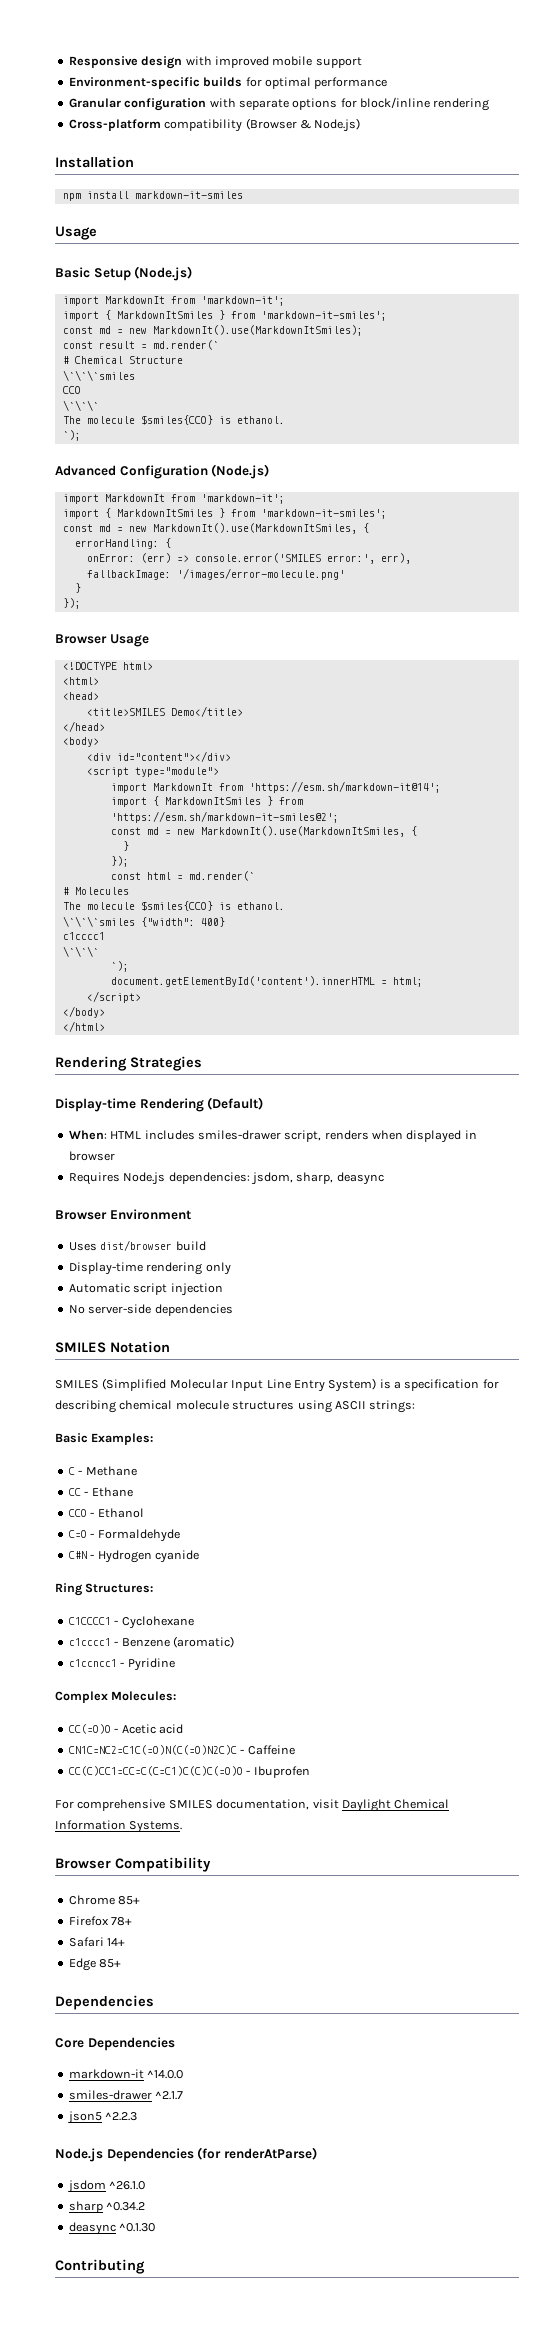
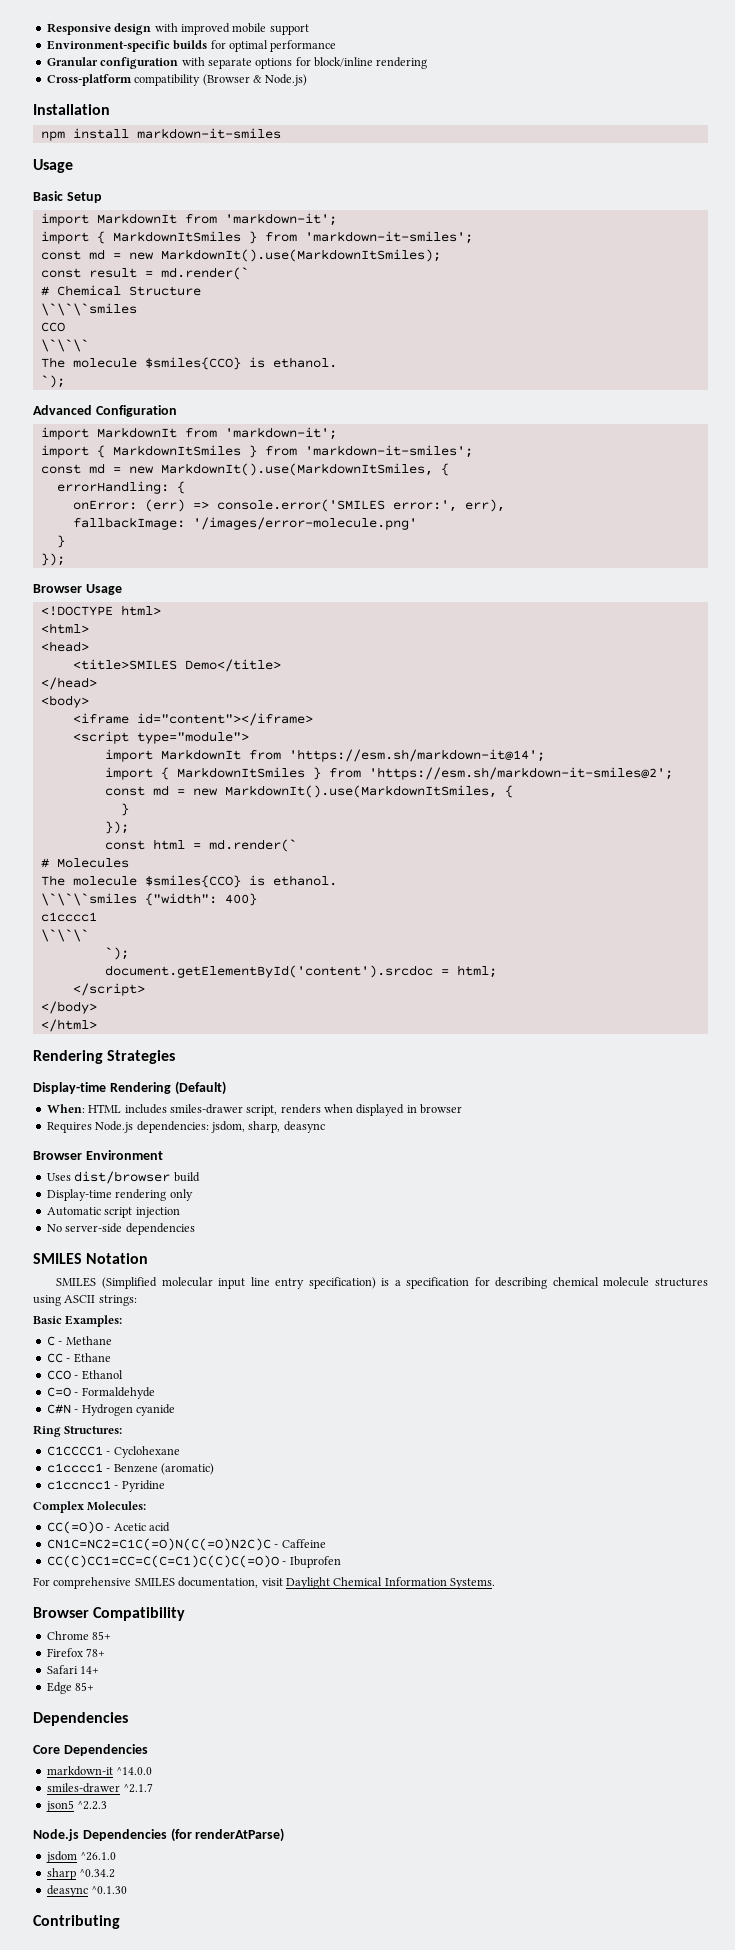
[134,266,193,281] (Node.js) -> (102, 197) none
[211,464,270,479] (Node.js) -> (177, 411) none
[86,751,231,762] <div id="content"></div> -> [72,713,313,726] <iframe id="content"></iframe>
[110,976,375,987] document.getElementById('content').innerHTML -> [104,965,433,978] document.getElementById('content').srcdoc
[169,1378,377,1392] Molecular Input Line Entry System) -> [161,1277,376,1289] molecular input line entry specification)

